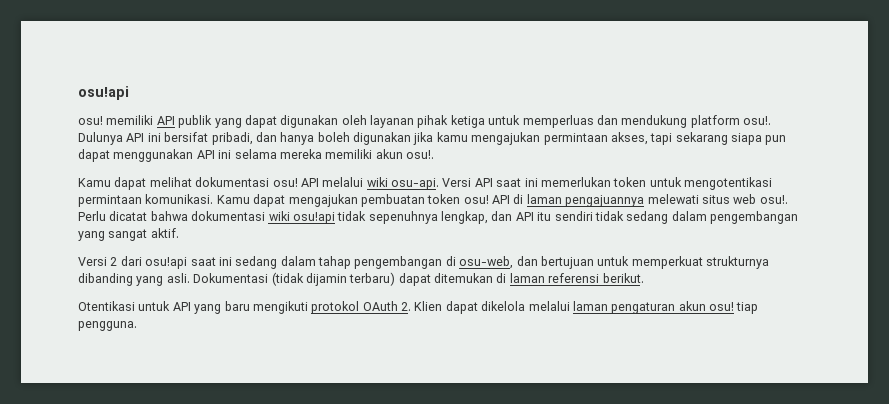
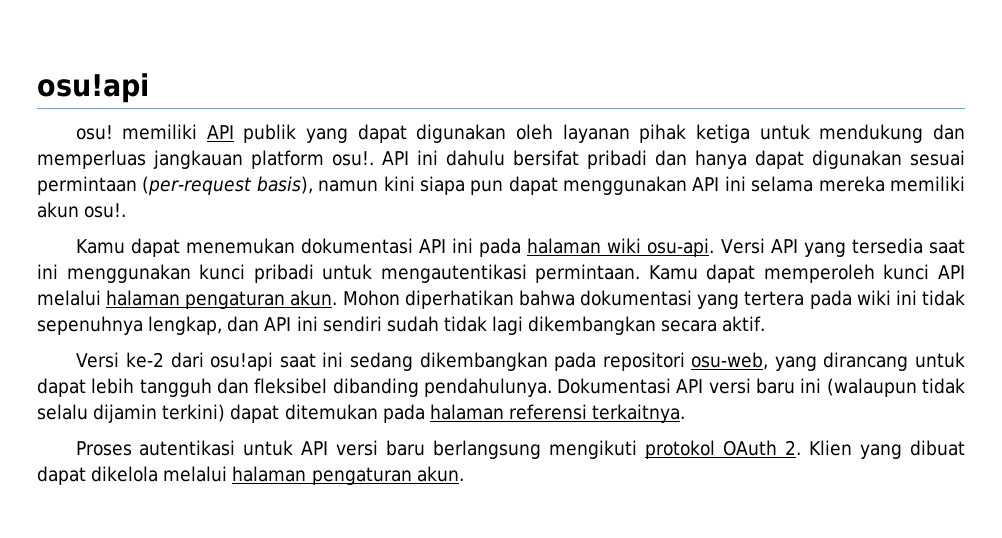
[522,115,688,128] memperluas dan mendukung -> [819,124,965,143] [37,150,243,169] mendukung dan memperluas jangkauan
[78,132,728,145] Dulunya API ini bersifat pribadi, dan hanya boleh digunakan jika kamu mengajukan permintaan akses, tapi sekarang -> [382,150,965,169] [37,176,415,195] API ini dahulu bersifat pribadi dan hanya dapat digunakan sesuai permintaan (per-request basis), namun kini
[149,177,772,190] [78,194,788,207] [78,211,335,224] melihat dokumentasi osu! API melalui wiki osu-api. Versi API saat ini memerlukan token untuk mengotentikasi permintaan komunikasi. Kamu dapat mengajukan pembuatan token osu! API di laman pengajuannya melewati situs web osu!. Perlu dicatat bahwa dokumentasi wiki osu!api -> [185,238,965,257] [37,264,965,283] [37,290,917,309] menemukan dokumentasi API ini pada halaman wiki osu-api. Versi API yang tersedia saat ini menggunakan kunci pribadi untuk mengautentikasi permintaan. Kamu dapat memperoleh kunci API melalui halaman pengaturan akun. Mohon diperhatikan bahwa dokumentasi yang tertera pada wiki ini
[537,211,798,224] [78,229,148,241] itu sendiri tidak sedang dalam pengembangan yang sangat -> [296,316,718,335] ini sendiri sudah tidak lagi dikembangkan secara
[110,257,118,266] 2 -> [126,352,165,368] ke-2
[280,256,769,269] [78,272,644,286] [78,301,250,314] dalam tahap pengembangan di osu-web, dan bertujuan untuk memperkuat strukturnya dibanding yang asli. Dokumentasi (tidak dijamin terbaru) dapat ditemukan di laman referensi berikut. // Otentikasi untuk API yang baru -> [419,352,966,371] [37,378,965,397] [37,404,686,423] [75,440,542,459] dikembangkan pada repositori osu-web, yang dirancang untuk dapat lebih tangguh dan fleksibel dibanding pendahulunya. Dokumentasi API versi baru ini (walaupun tidak selalu dijamin terkini) dapat ditemukan pada halaman referensi terkaitnya. // Proses autentikasi untuk API versi baru berlangsung
(443, 306) none -> [860,440,965,459] yang dibuat
[572,301,759,314] [78,321,137,331] laman pengaturan akun osu! tiap pengguna. -> [232,466,464,485] halaman pengaturan akun.

